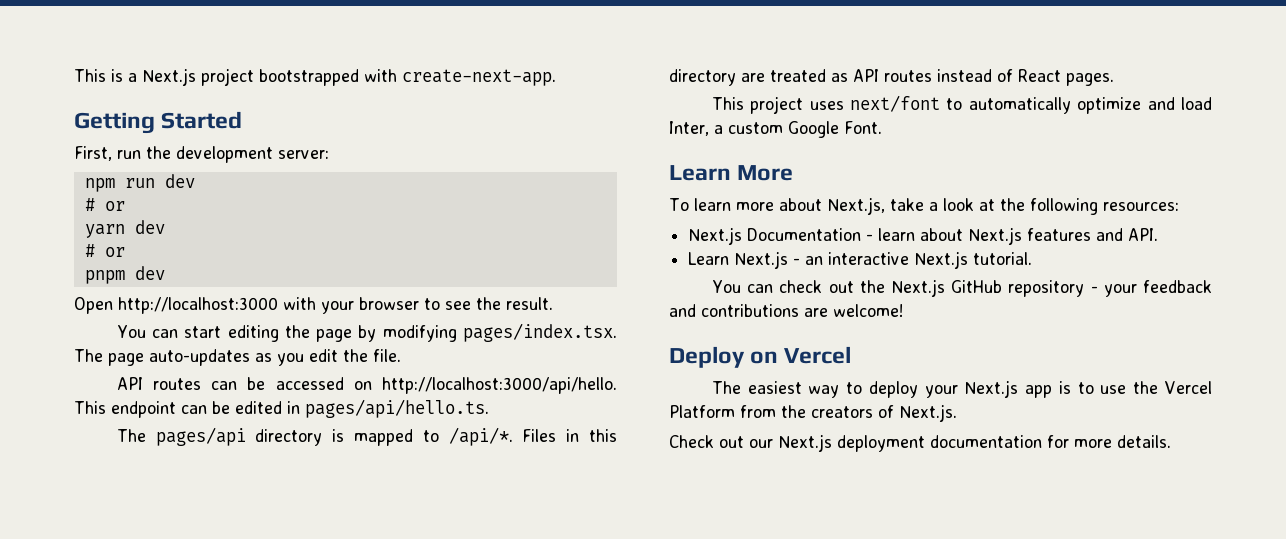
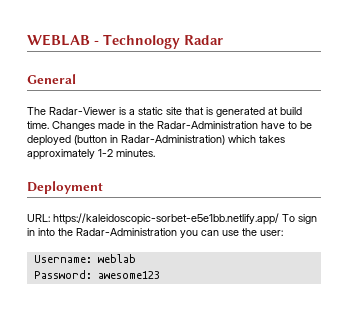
[74,68,556,86] [74,111,243,134] [74,146,329,163] [84,174,195,192] [84,198,125,211] [84,220,165,238] [84,244,125,257] [84,266,165,284] [74,297,553,314] [116,323,617,342] [74,349,401,366] [116,377,618,394] [74,399,489,418] [116,427,617,446] [669,69,1114,86] [711,95,1212,114] [669,121,882,138] [669,165,794,181] [669,197,1179,215] [688,227,1159,245] [688,251,1033,269] [711,279,1212,297] [669,304,903,317] [669,346,852,368] [711,380,1213,398] [669,404,957,422] [669,434,1171,452] This is a Next.js project bootstrapped with create-next-app. // Getting Started // First, run the development server: // npm run dev // # or // yarn dev // # or // pnpm dev // Open http://localhost:3000 with your browser to see the result. // You can start editing the page by modifying pages/index.tsx. The page auto-updates as you edit the file. // API routes can be accessed on http://localhost:3000/api/hello. This endpoint can be edited in pages/api/hello.ts. // The pages/api directory is mapped to /api/*. Files in this directory are treated as API routes instead of React pages. // This project uses next/font to automatically optimize and load Inter, a custom Google Font. // Learn More // To learn more about Next.js, take a look at the following resources: // Next.js Documentation - learn about Next.js features and API. // Learn Next.js - an interactive Next.js tutorial. // You can check out the Next.js GitHub repository - your feedback and contributions are welcome! // Deploy on Vercel // The easiest way to deploy your Next.js app is to use the Vercel Platform from the creators of Next.js. // Check out our Next.js deployment documentation for more details. -> [27,34,223,49] [27,74,76,84] [27,107,302,117] [27,121,312,131] [27,135,285,146] [27,149,155,160] [27,181,103,194] [27,213,317,225] [27,228,283,238] [33,254,136,263] [33,270,160,279] WEBLAB - Technology Radar // General // The Radar-Viewer is a static site that is generated at build time. Changes made in the Radar-Administration have to be deployed (button in Radar-Administration) which takes approximately 1-2 minutes. // Deployment // URL: https://kaleidoscopic-sorbet-e5e1bb.netlify.app/ To sign in into the Radar-Administration you can use the user: // Username: weblab // Password: awesome123

